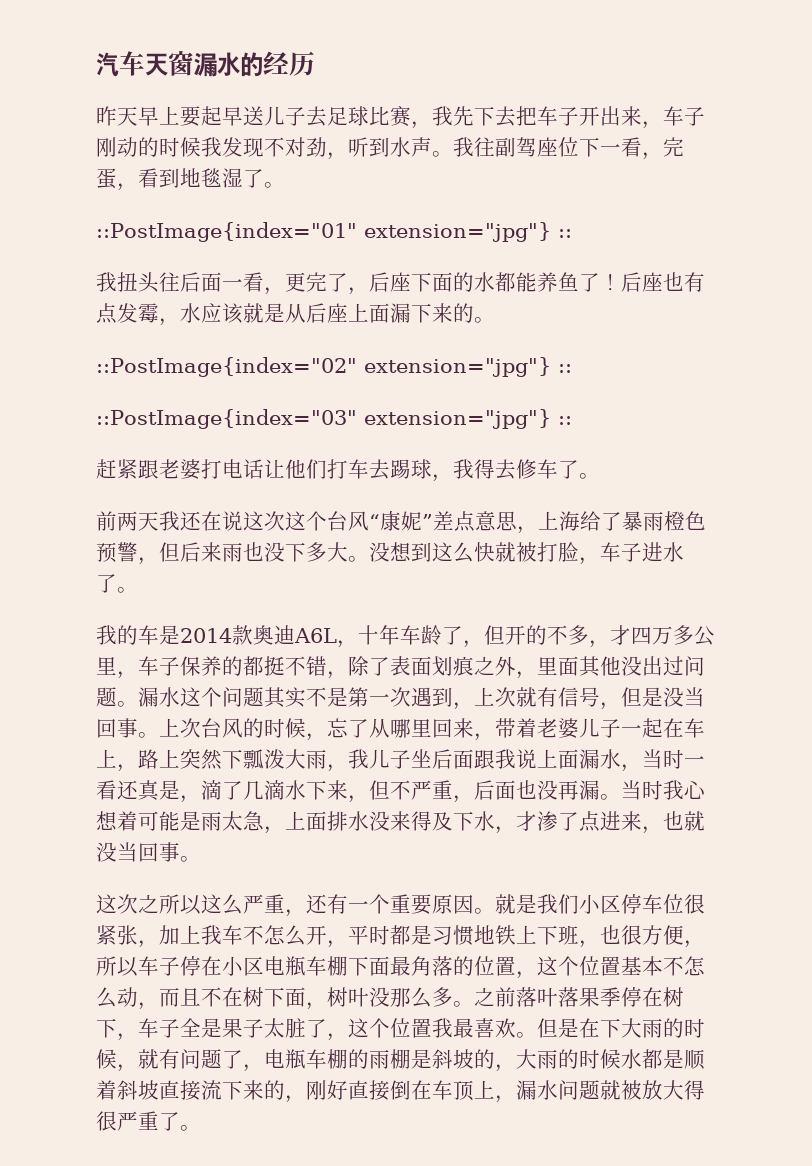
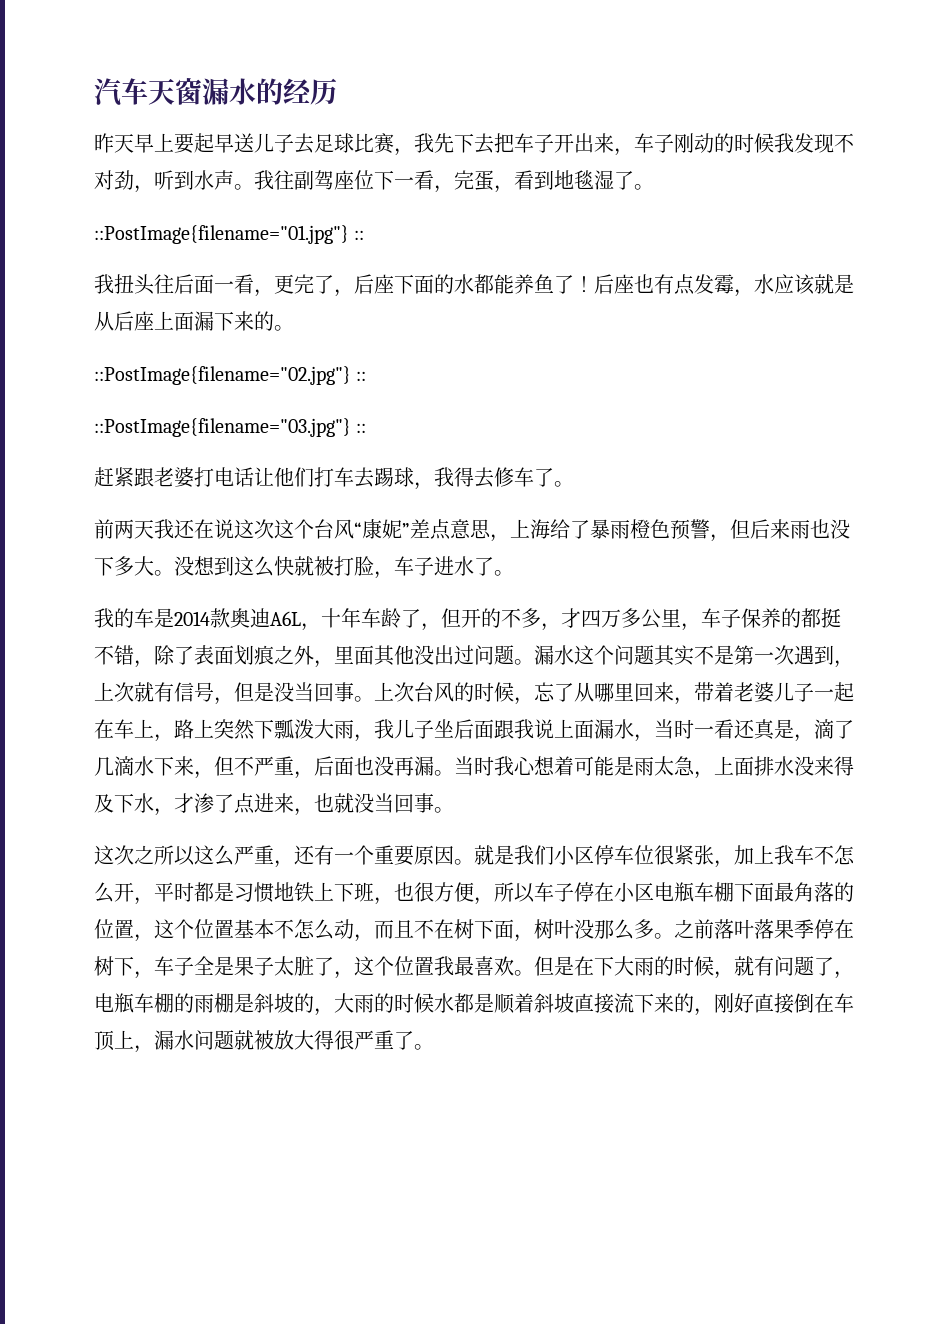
[96,222,551,242] ::PostImage{index="01" extension="jpg"} -> [94,225,349,244] ::PostImage{filename="01.jpg"}
[96,357,572,377] [96,409,551,429] ::PostImage{index="02" extension="jpg"} :: // ::PostImage{index="03" extension="jpg"} -> [94,366,367,385] [94,418,351,437] ::PostImage{filename="02.jpg"} :: // ::PostImage{filename="03.jpg"}

